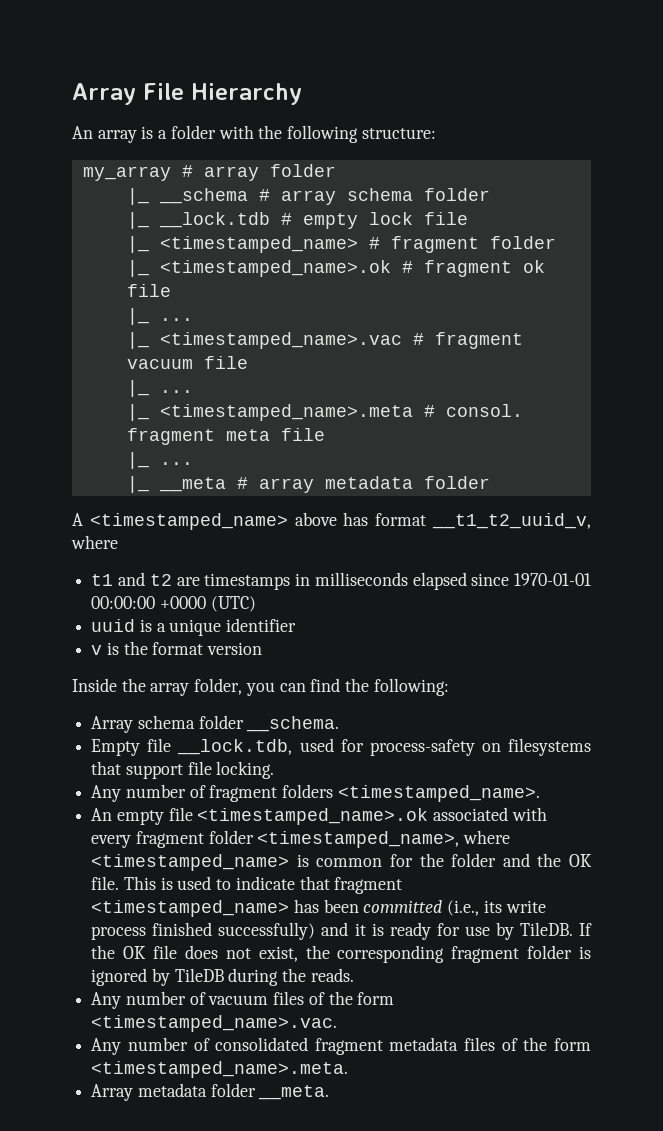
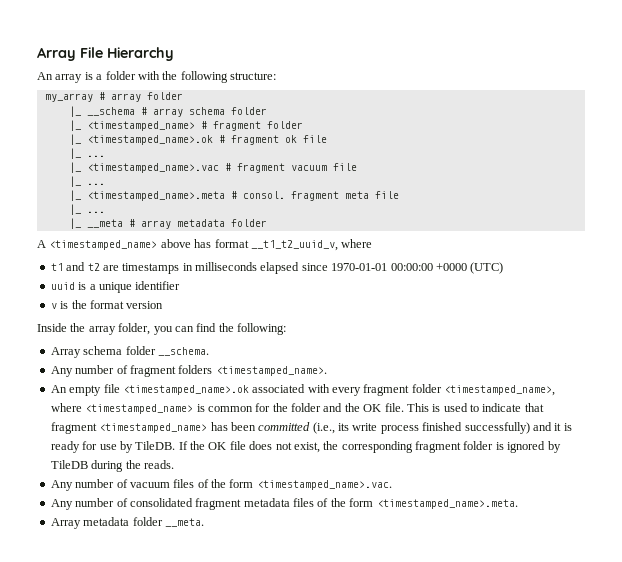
[126,212,468,229] // |_ __lock.tdb # empty lock file -> (267, 111) none
[91,738,591,756] [91,761,275,779] // Empty file __lock.tdb, used for process-safety on filesystems that support file locking. -> (209, 351) none

